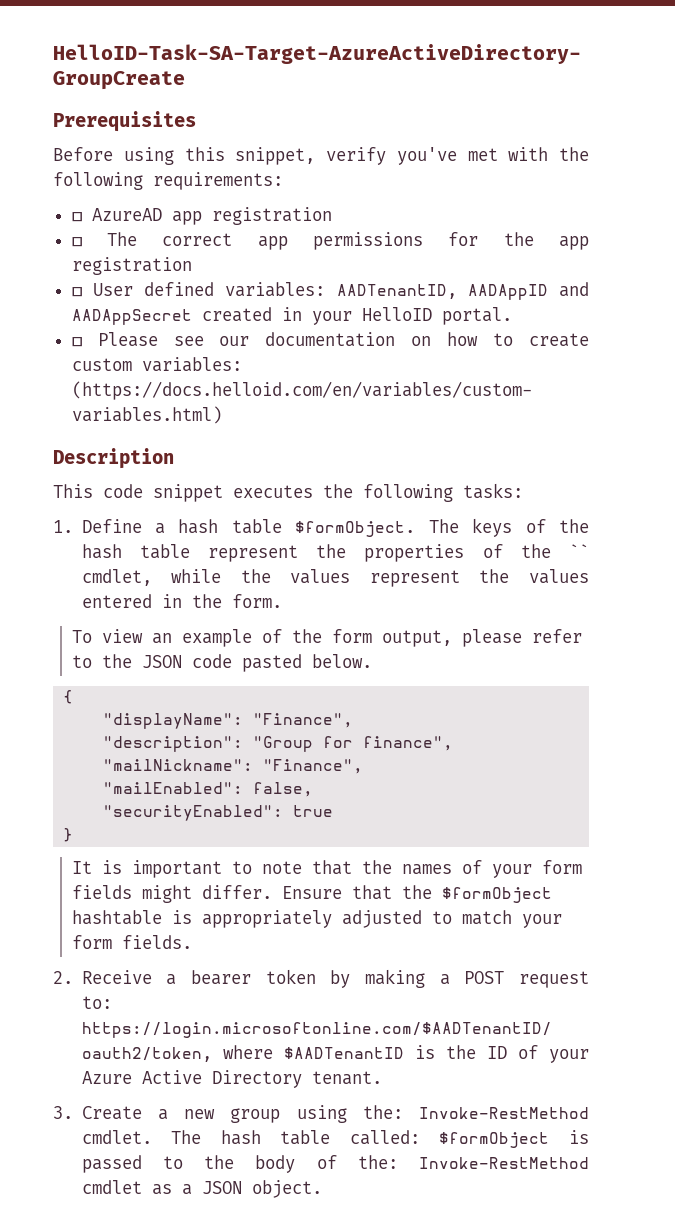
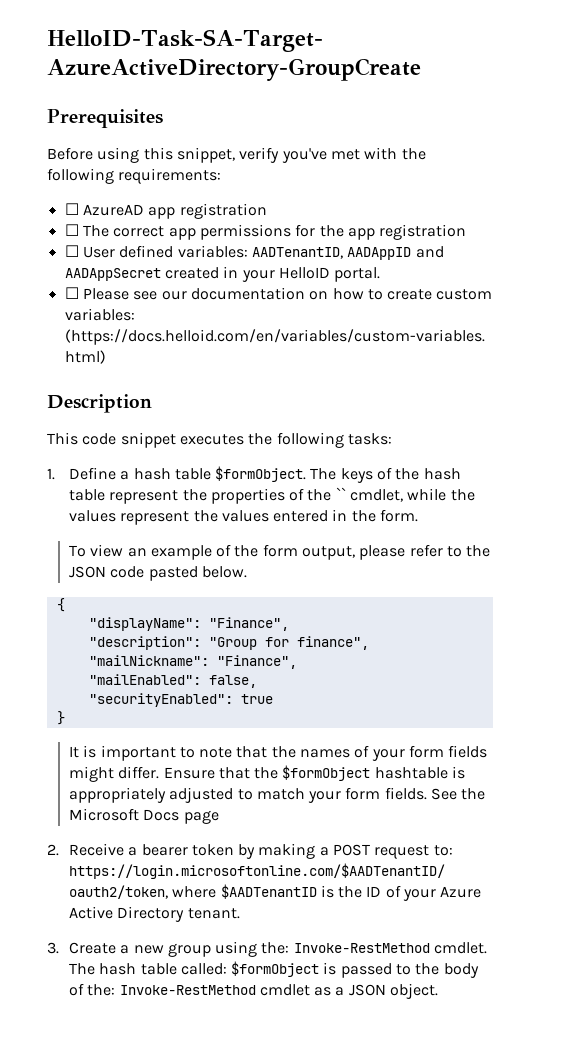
(192, 942) none -> [431,788,486,800] [68,808,219,824] See the Microsoft Docs page

